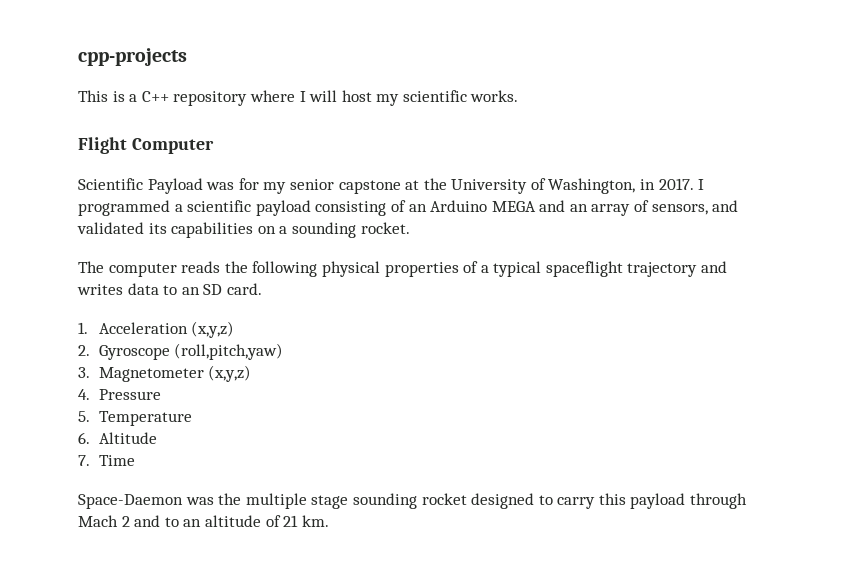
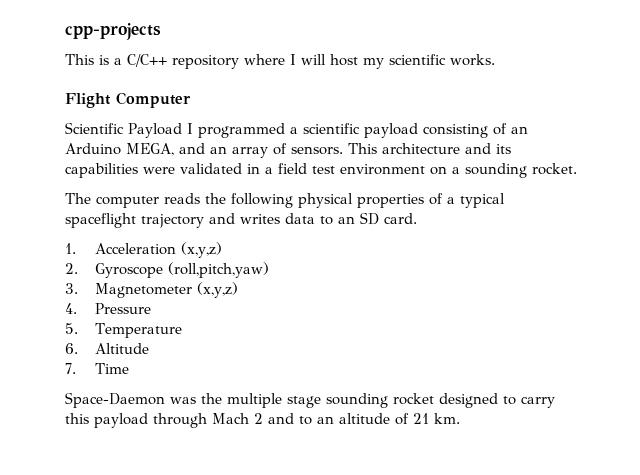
[141,91,169,102] C++ -> [127,54,167,67] C/C++
[206,178,694,194] was for my senior capstone at the University of Washington, in 2017. -> (182, 130) none
[491,201,536,212] MEGA -> [126,143,174,156] MEGA,
[651,200,739,215] [77,222,254,238] sensors, and validated its capabilities -> [291,143,511,155] [65,163,425,178] sensors. This architecture and its capabilities were validated in a field test environment

